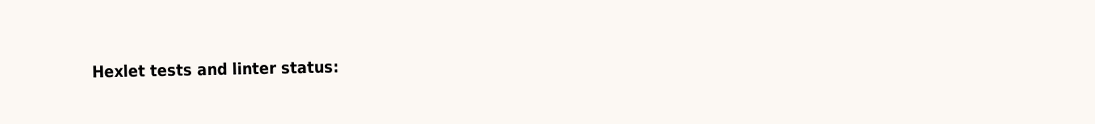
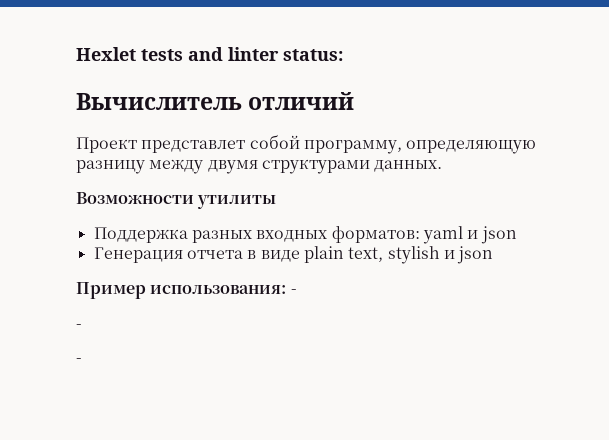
(340, 67) none -> [76,92,355,110] [76,134,537,154] [76,159,443,174] [76,192,277,209] [93,226,517,244] [93,246,494,264] [76,282,297,299] [76,324,82,329] [76,358,82,363] // Вычислитель отличий // Проект представлет собой программу, определяющую разницу между двумя структурами данных. // Возможности утилиты // Поддержка разных входных форматов: yaml и json // Генерация отчета в виде plain text, stylish и json // Пример использования: - // - // -

